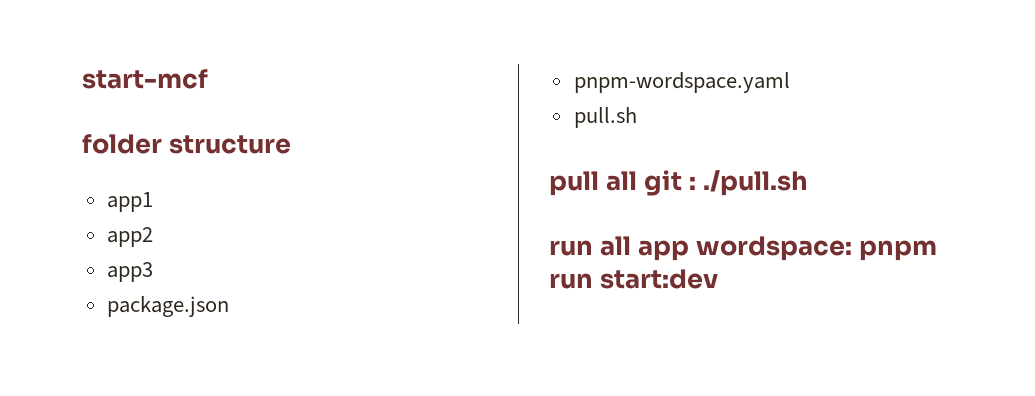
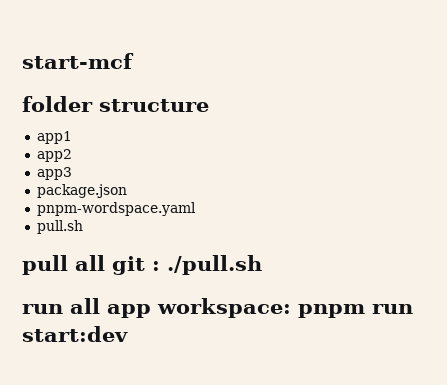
[695,236,852,261] wordspace: -> [157,298,291,318] workspace:

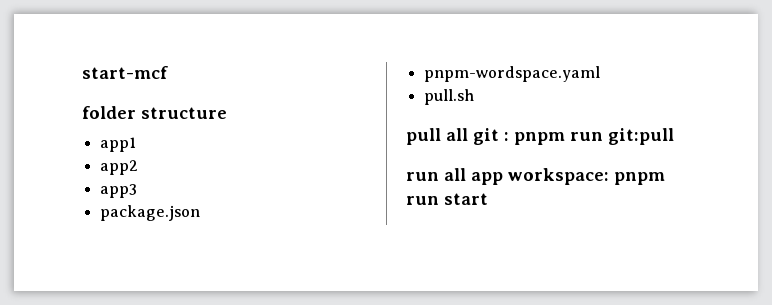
[167,255,262,275] ./pull.sh -> [514,128,674,145] pnpm run git:pull
[22,326,128,342] start:dev -> [444,193,488,205] start

